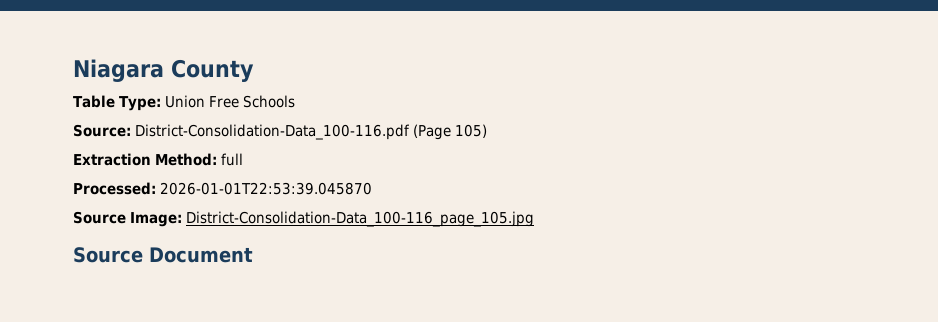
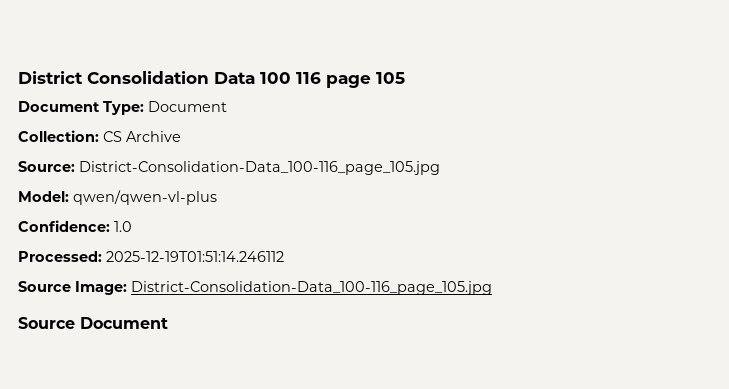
[73,59,254,82] [73,95,295,111] [73,124,487,140] [73,153,243,166] Niagara County // Table Type: Union Free Schools // Source: District-Consolidation-Data_100-116.pdf (Page 105) // Extraction Method: full -> [18,71,405,88] [18,101,227,115] [18,130,181,142] [18,161,440,175] [18,190,217,205] [18,220,132,232] District Consolidation Data 100 116 page 105 // Document Type: Document // Collection: CS Archive // Source: District-Consolidation-Data_100-116_page_105.jpg // Model: qwen/qwen-vl-plus // Confidence: 1.0
[160,182,372,195] 2026-01-01T22:53:39.045870 -> [106,251,284,262] 2025-12-19T01:51:14.246112

